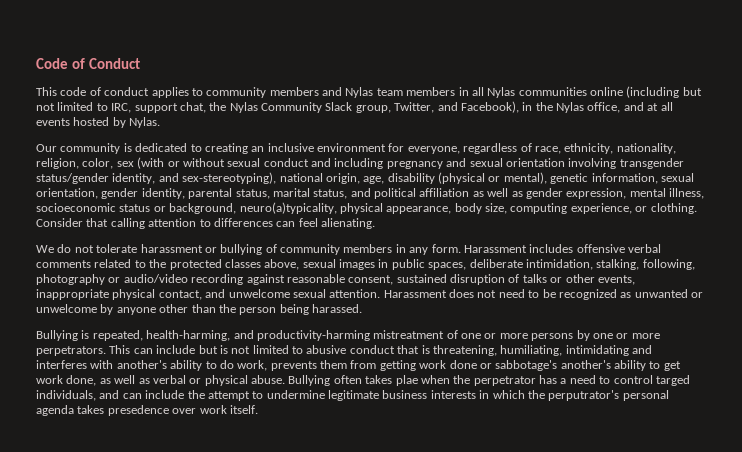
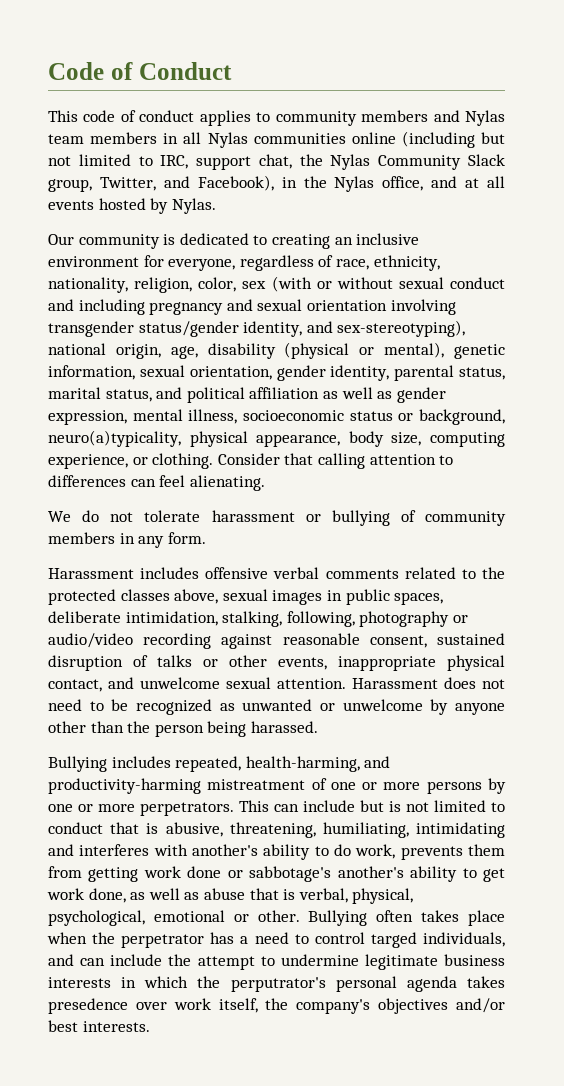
(461, 248) none -> (206, 538) //
[81,330,90,339] is -> [111,756,171,768] includes
[306,345,347,354] abusive -> (505, 807) none
(430, 349) none -> [165,822,223,837] abusive,
[152,375,285,386] verbal or physical abuse. -> [203,888,414,904] [48,910,300,926] abuse that is verbal, physical, psychological, emotional or other.
[395,375,418,386] plae -> [467,910,505,926] place
[229,405,258,414] itself. -> [218,998,505,1014] [48,1020,150,1032] itself, the company's objectives and/or best interests.

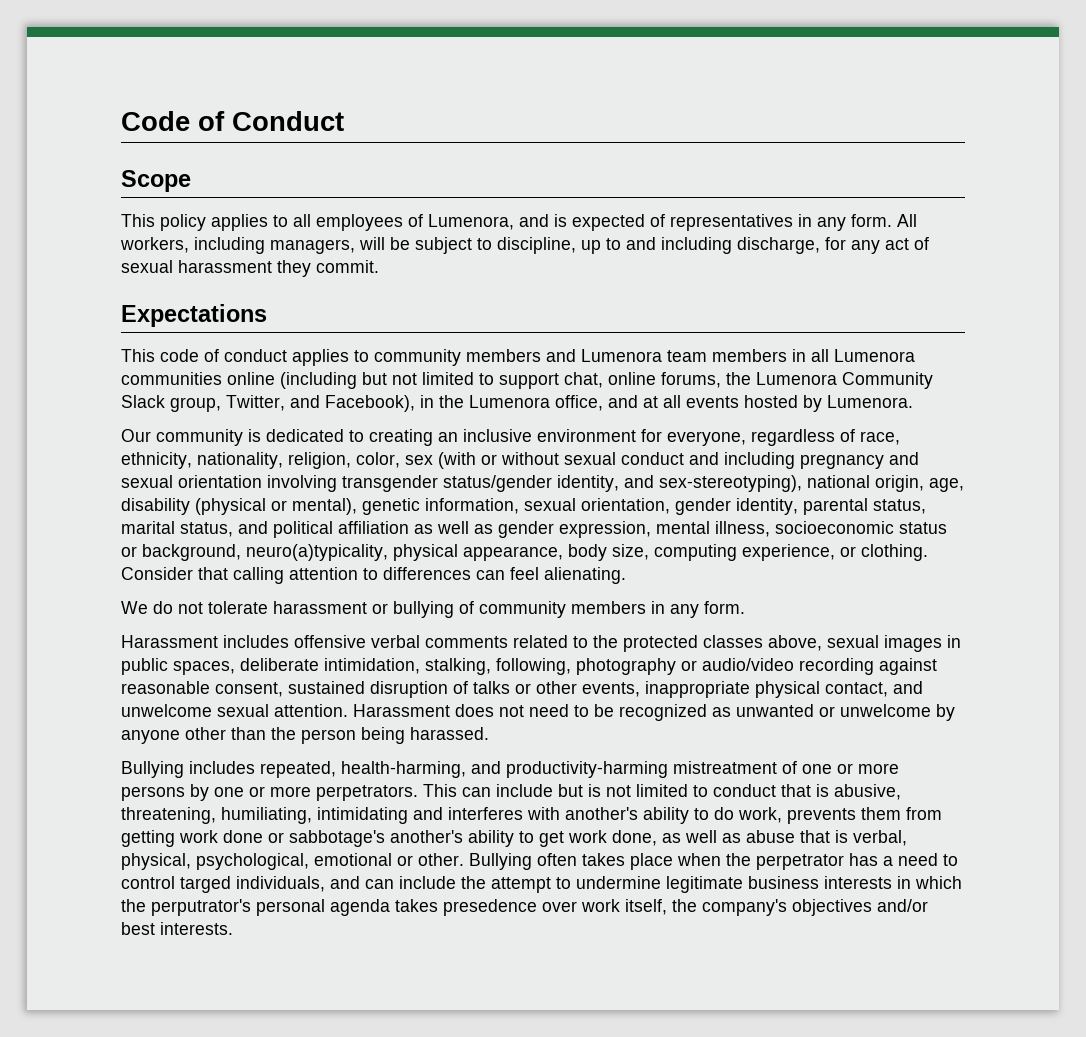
(232, 71) none -> [121,170,191,192] [121,214,917,231] [120,237,929,254] [121,260,379,277] [121,304,267,327] // Scope // This policy applies to all employees of Lumenora, and is expected of representatives in any form. All workers, including managers, will be subject to discipline, up to and including discharge, for any act of sexual harassment they commit. // Expectations
[465,110,506,126] Nylas -> [581,349,662,362] Lumenora
[207,132,248,148] Nylas -> [834,349,915,362] Lumenora
[160,155,189,169] IRC, -> (494, 379) none
[299,154,371,170] the Nylas -> [608,372,837,388] online forums, the Lumenora
[334,176,375,192] Nylas -> [469,395,550,408] Lumenora
[171,198,216,214] Nylas. -> [827,395,913,408] Lumenora.

